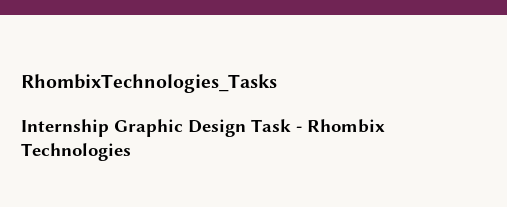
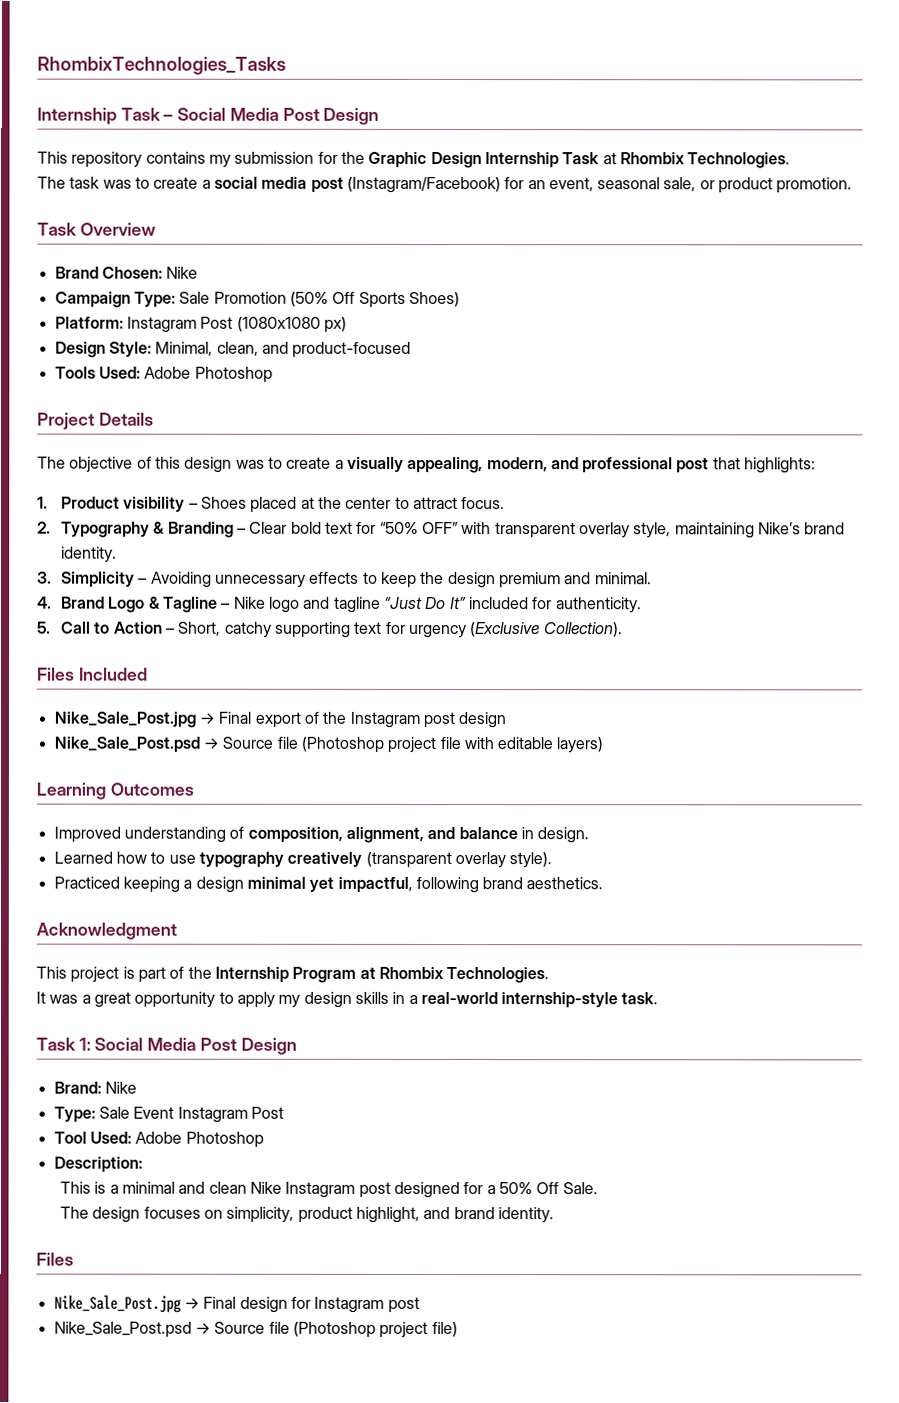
[114,119,385,137] [21,143,131,161] Graphic Design Task - Rhombix Technologies -> [120,107,380,125] [37,151,791,169] [37,176,853,194] [37,222,156,236] [54,266,199,279] [54,291,460,308] [54,316,347,333] [54,341,412,358] [54,366,273,383] [37,412,154,430] [37,456,817,474] [37,496,506,513] [37,521,846,539] [61,546,118,563] [37,571,652,589] [37,596,642,614] [37,621,623,639] [37,667,148,681] [53,711,507,729] [53,736,604,754] [36,782,194,800] [53,826,590,844] [53,851,553,869] [53,876,604,894] [36,922,177,940] [36,966,550,984] [36,991,659,1009] [36,1037,297,1055] [53,1081,137,1094] [53,1106,284,1123] [53,1131,264,1148] [53,1156,143,1173] [60,1181,598,1199] [60,1206,554,1224] [36,1252,74,1266] [53,1294,420,1313] [53,1321,458,1338] Task – Social Media Post Design // This repository contains my submission for the Graphic Design Internship Task at Rhombix Technologies. // The task was to create a social media post (Instagram/Facebook) for an event, seasonal sale, or product promotion. // Task Overview // Brand Chosen: Nike // Campaign Type: Sale Promotion (50% Off Sports Shoes) // Platform: Instagram Post (1080x1080 px) // Design Style: Minimal, clean, and product-focused // Tools Used: Adobe Photoshop // Project Details // The objective of this design was to create a visually appealing, modern, and professional post that highlights: // 1. Product visibility – Shoes placed at the center to attract focus. // 2. Typography & Branding – Clear bold text for “50% OFF” with transparent overlay style, maintaining Nike’s brand identity. // 3. Simplicity – Avoiding unnecessary effects to keep the design premium and minimal. // 4. Brand Logo & Tagline – Nike logo and tagline “Just Do It” included for authenticity. // 5. Call to Action – Short, catchy supporting text for urgency (Exclusive Collection). // Files Included // Nike_Sale_Post.jpg → Final export of the Instagram post design // Nike_Sale_Post.psd → Source file (Photoshop project file with editable layers) // Learning Outcomes // Improved understanding of composition, alignment, and balance in design. // Learned how to use typography creatively (transparent overlay style). // Practiced keeping a design minimal yet impactful, following brand aesthetics. // Acknowledgment // This project is part of the Internship Program at Rhombix Technologies. // It was a great opportunity to apply my design skills in a real-world internship-style task. // Task 1: Social Media Post Design // Brand: Nike // Type: Sale Event Instagram Post // Tool Used: Adobe Photoshop // Description: // This is a minimal and clean Nike Instagram post designed for a 50% Off Sale. // The design focuses on simplicity, product highlight, and brand identity. // Files // Nike_Sale_Post.jpg → Final design for Instagram post // Nike_Sale_Post.psd → Source file (Photoshop project file)

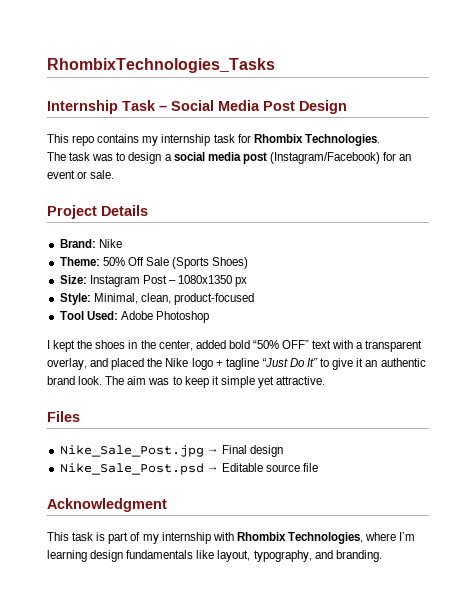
[71,151,143,168] repository -> [72,135,95,146] repo
[234,151,617,169] submission for the Graphic Design Internship Task at -> [161,134,251,146] internship task for
[153,176,199,189] create -> [128,152,162,164] design
[548,177,853,194] [37,222,156,236] [54,266,199,279] [54,291,460,308] [54,316,347,333] [54,341,412,358] [54,366,273,383] [37,412,154,430] [37,456,817,474] [37,496,506,513] [37,521,846,539] [61,546,118,563] [37,571,652,589] [37,596,642,614] [37,621,623,639] [37,667,148,681] [53,711,507,729] [53,736,604,754] [36,782,194,800] [53,826,590,844] [53,851,553,869] [53,876,604,894] [36,922,177,940] [36,966,550,984] [36,991,659,1009] [36,1037,297,1055] [53,1081,137,1094] [53,1106,284,1123] [53,1131,264,1148] [53,1156,143,1173] [60,1181,598,1199] [60,1206,554,1224] event, seasonal sale, or product promotion. // Task Overview // Brand Chosen: Nike // Campaign Type: Sale Promotion (50% Off Sports Shoes) // Platform: Instagram Post (1080x1080 px) // Design Style: Minimal, clean, and product-focused // Tools Used: Adobe Photoshop // Project Details // The objective of this design was to create a visually appealing, modern, and professional post that highlights: // 1. Product visibility – Shoes placed at the center to attract focus. // 2. Typography & Branding – Clear bold text for “50% OFF” with transparent overlay style, maintaining Nike’s brand identity. // 3. Simplicity – Avoiding unnecessary effects to keep the design premium and minimal. // 4. Brand Logo & Tagline – Nike logo and tagline “Just Do It” included for authenticity. // 5. Call to Action – Short, catchy supporting text for urgency (Exclusive Collection). // Files Included // Nike_Sale_Post.jpg → Final export of the Instagram post design // Nike_Sale_Post.psd → Source file (Photoshop project file with editable layers) // Learning Outcomes // Improved understanding of composition, alignment, and balance in design. // Learned how to use typography creatively (transparent overlay style). // Practiced keeping a design minimal yet impactful, following brand aesthetics. // Acknowledgment // This project is part of the Internship Program at Rhombix Technologies. // It was a great opportunity to apply my design skills in a real-world internship-style task. // Task 1: Social Media Post Design // Brand: Nike // Type: Sale Event Instagram Post // Tool Used: Adobe Photoshop // Description: // This is a minimal and clean Nike Instagram post designed for a 50% Off Sale. // The design focuses on simplicity, product highlight, and brand identity. -> [47,170,115,179] [47,205,148,219] [59,239,122,248] [59,257,249,269] [59,275,248,287] [59,293,254,305] [59,311,209,323] [47,340,423,352] [47,358,426,370] [47,376,326,388] event or sale. // Project Details // Brand: Nike // Theme: 50% Off Sale (Sports Shoes) // Size: Instagram Post – 1080x1350 px // Style: Minimal, clean, product-focused // Tool Used: Adobe Photoshop // I kept the shoes in the center, added bold “50% OFF” text with a transparent overlay, and placed the Nike logo + tagline “Just Do It” to give it an authentic brand look. The aim was to keep it simple yet attractive.
[290,1296,420,1313] [53,1321,458,1338] for Instagram post // Nike_Sale_Post.psd → Source file (Photoshop project file) -> [59,463,319,475] [47,498,167,512] [47,532,416,544] [47,550,382,562] // Nike_Sale_Post.psd → Editable source file // Acknowledgment // This task is part of my internship with Rhombix Technologies, where I’m learning design fundamentals like layout, typography, and branding.

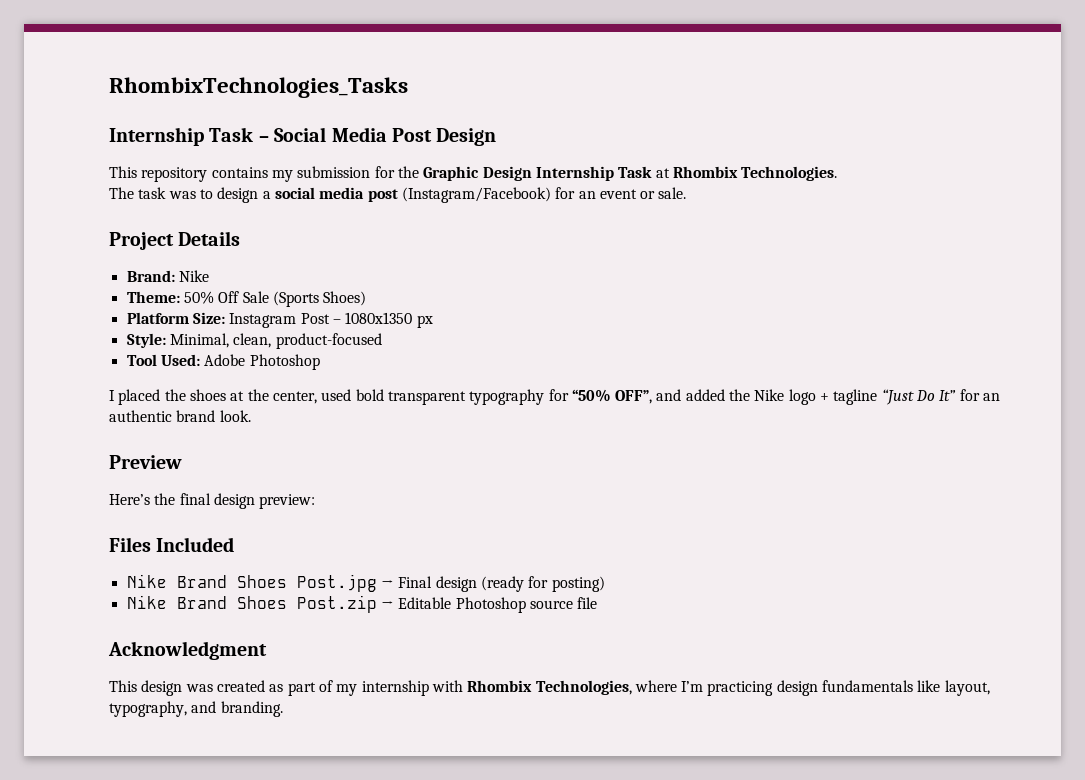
[72,135,95,146] repo -> [141,167,208,182] repository
[161,134,251,146] internship task for -> [297,166,670,181] submission for the Graphic Design Internship Task at
(249, 263) none -> [126,312,189,324] Platform
[53,340,76,352] kept -> [118,389,161,405] placed
[128,340,138,349] in -> [230,391,245,401] at
[195,340,423,352] [47,358,145,370] added bold “50% OFF” text with a transparent overlay, and placed -> [321,389,725,405] used bold transparent typography for “50% OFF”, and added
[320,358,364,370] to give it -> [959,389,980,401] for
[105,376,326,388] [47,411,80,422] [59,445,283,457] [59,463,204,475] The aim was to keep it simple yet attractive. // Files // Nike_Sale_Post.jpg → Final design // Nike_Sale_Post.psd -> [109,455,182,469] [109,493,316,509] [109,537,235,552] [126,574,605,592] [126,595,377,613] // Preview // Here’s the final design preview: // Files Included // Nike Brand Shoes Post.jpg → Final design (ready for posting) // Nike Brand Shoes Post.zip
(263, 467) none -> [455,597,526,613] Photoshop
[72,532,106,541] task is -> [141,680,284,696] design was created as
[47,550,87,562] learning -> [707,681,774,696] practicing

